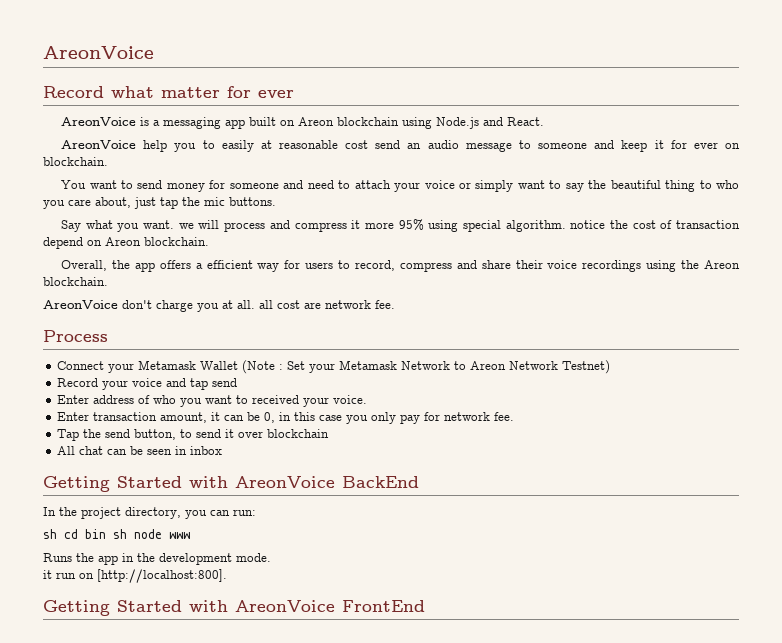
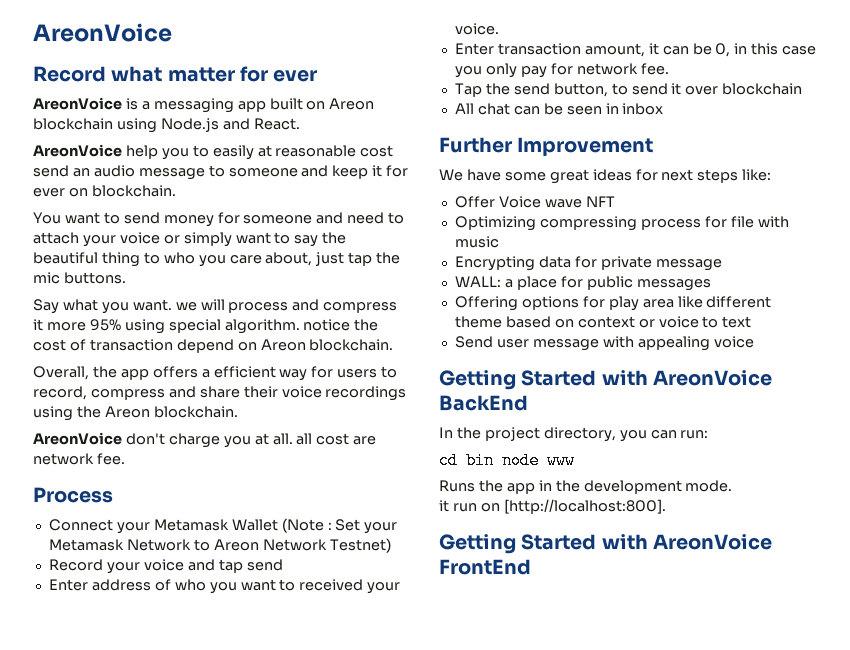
(223, 450) none -> [439,137,654,156] [439,169,772,184] [454,196,615,208] [454,216,789,231] [454,236,499,248] [454,256,722,271] [454,276,711,291] [454,296,772,311] [454,316,752,328] [454,336,754,351] // Further Improvement // We have some great ideas for next steps like: // Offer Voice wave NFT // Optimizing compressing process for file with music // Encrypting data for private message // WALL: a place for public messages // Offering options for play area like different theme based on context or voice to text // Send user message with appealing voice
[43,529,57,539] sh -> (709, 434) none
[113,529,127,539] sh -> (494, 460) none

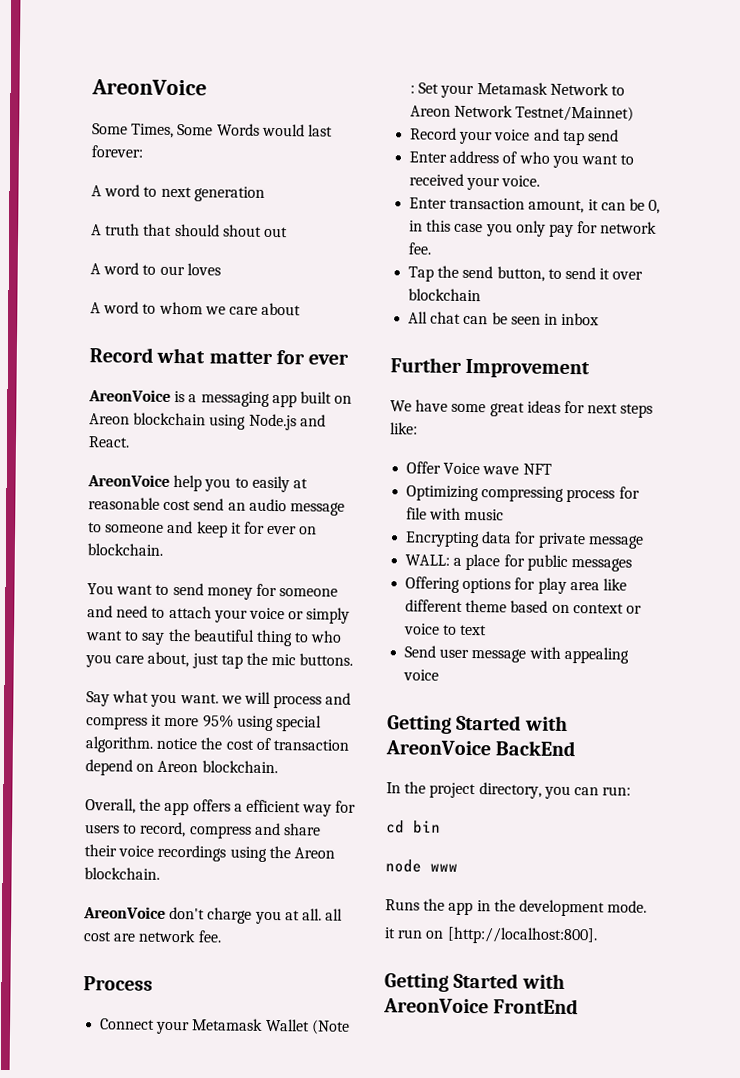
[33,23,172,42] AreonVoice -> [91,79,207,96] [92,123,333,138] [91,145,143,158] [91,184,265,202] [91,223,288,238] [90,262,221,276] [90,301,302,316] AreonVoice // Some Times, Some Words would last forever: // A word to next generation // A truth that should shout out // A word to our loves // A word to whom we care about
[329,538,391,553] Testnet) -> [515,105,635,122] Testnet/Mainnet)
(494, 460) none -> (441, 827) //

